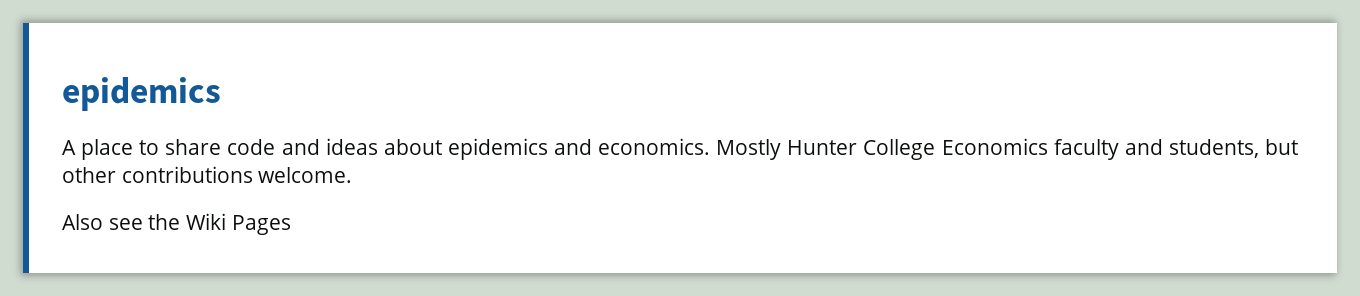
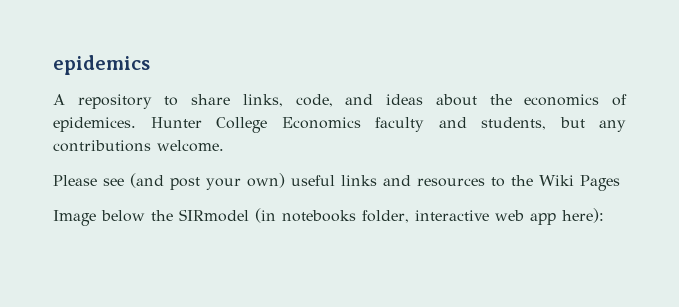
[81,139,134,160] place -> [77,94,152,109] repository
[227,139,276,155] code -> [242,94,333,107] links, code,
[447,138,782,160] epidemics and economics. Mostly -> [489,94,628,106] [53,117,136,132] the economics of epidemices.
[62,167,116,183] other -> [599,120,626,132] any
[62,213,291,235] Also see the Wiki Pages -> [53,173,620,191] [53,208,604,226] Please see (and post your own) useful links and resources to the Wiki Pages // Image below the SIRmodel (in notebooks folder, interactive web app here):

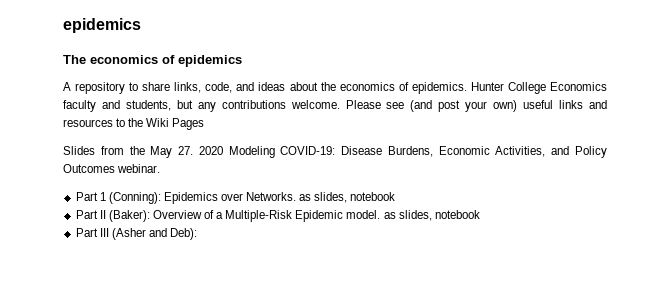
[53,55,150,75] epidemics -> [63,18,141,33] [63,55,242,67] epidemics // The economics of epidemics
[53,117,136,132] epidemices. -> [411,82,467,94] epidemics.
(224, 146) // -> (340, 104) none
[53,208,604,226] Image below the SIRmodel (in notebooks folder, interactive web app here): -> [63,146,607,158] [63,164,161,173] [75,192,396,204] [75,210,480,222] [75,228,198,240] Slides from the May 27. 2020 Modeling COVID-19: Disease Burdens, Economic Activities, and Policy Outcomes webinar. // Part 1 (Conning): Epidemics over Networks. as slides, notebook // Part II (Baker): Overview of a Multiple-Risk Epidemic model. as slides, notebook // Part III (Asher and Deb):

